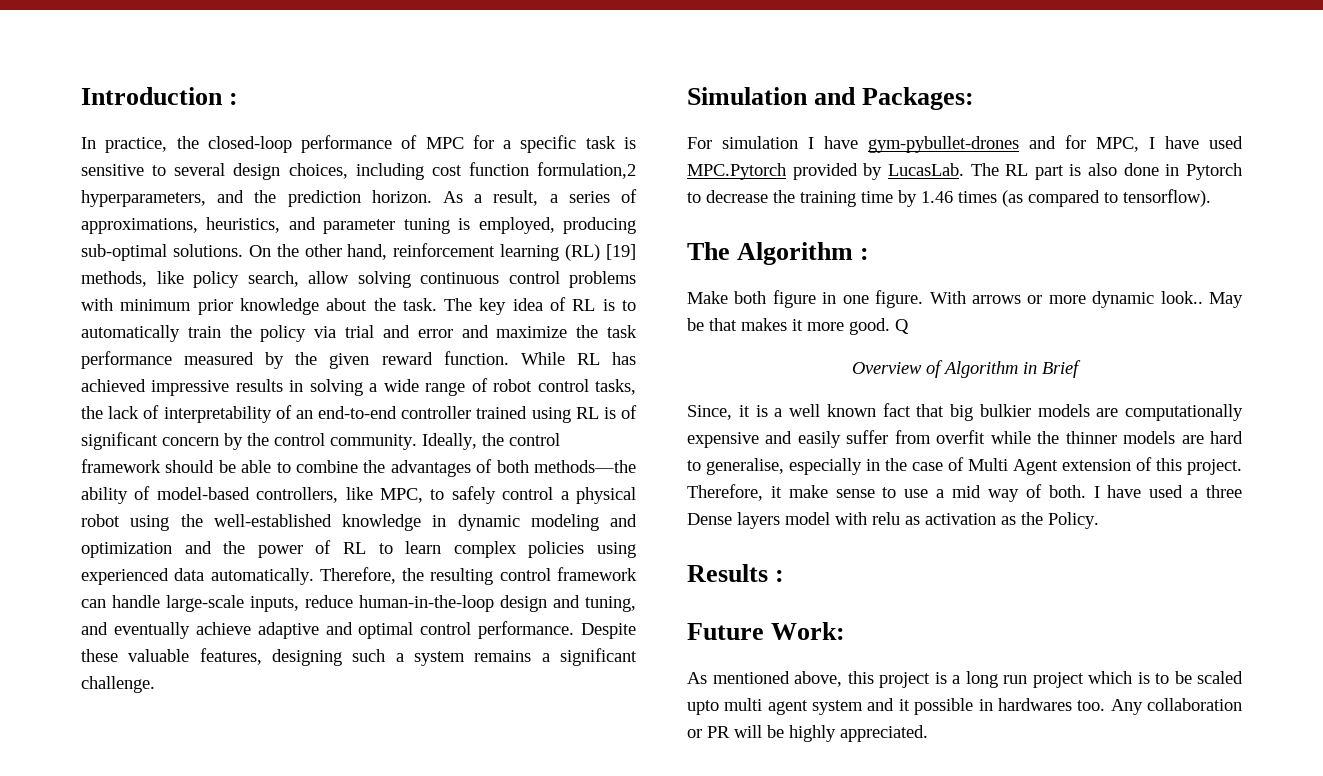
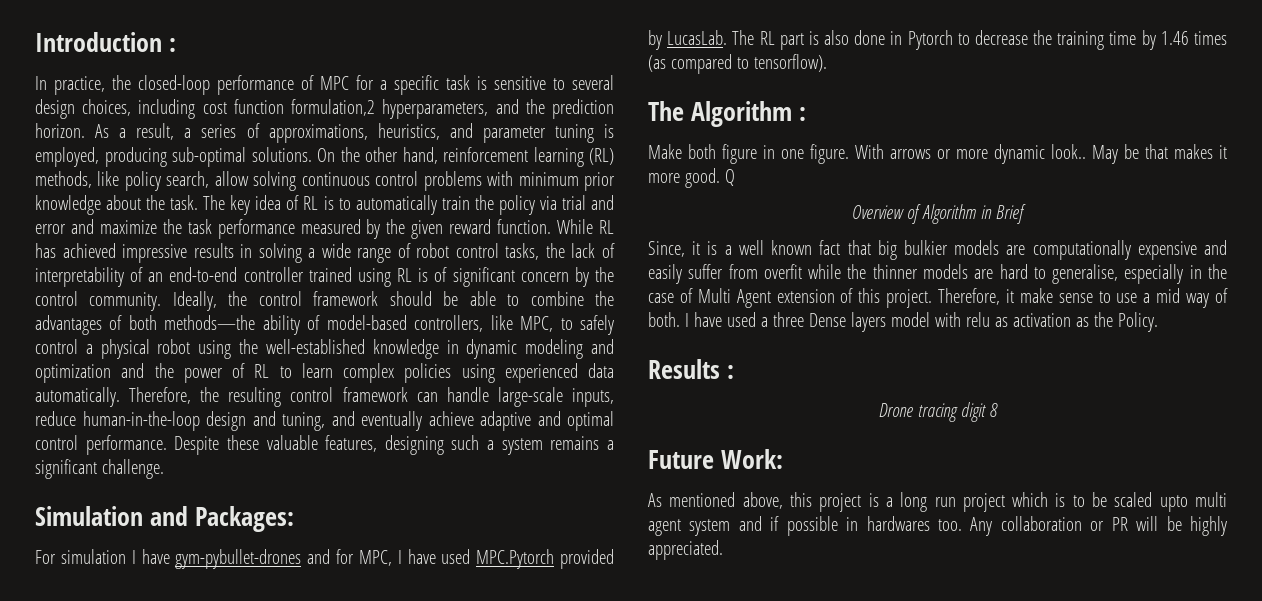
[606,244,637,260] [19] -> (614, 156) none
(785, 576) none -> [878,402,998,422] // Drone tracing digit 8
[898,699,910,711] it -> [770,516,780,531] if

